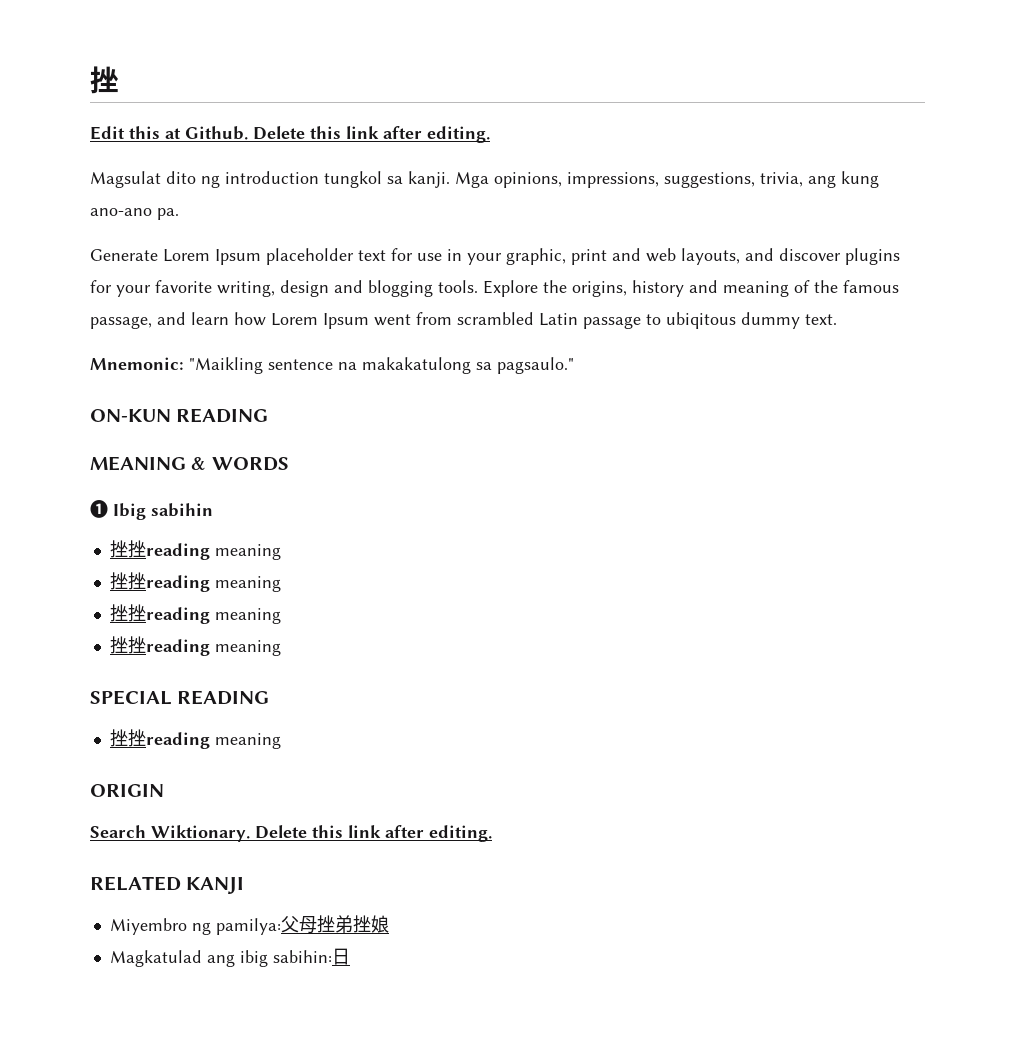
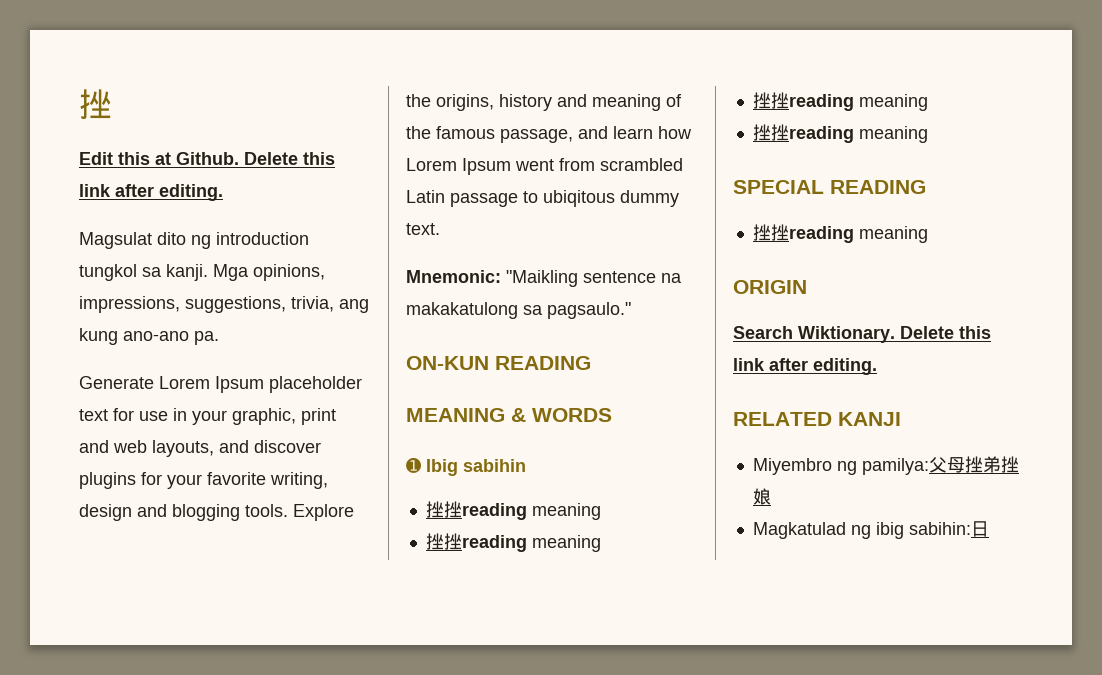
[206,954,235,967] ang -> [850,525,871,539] ng

